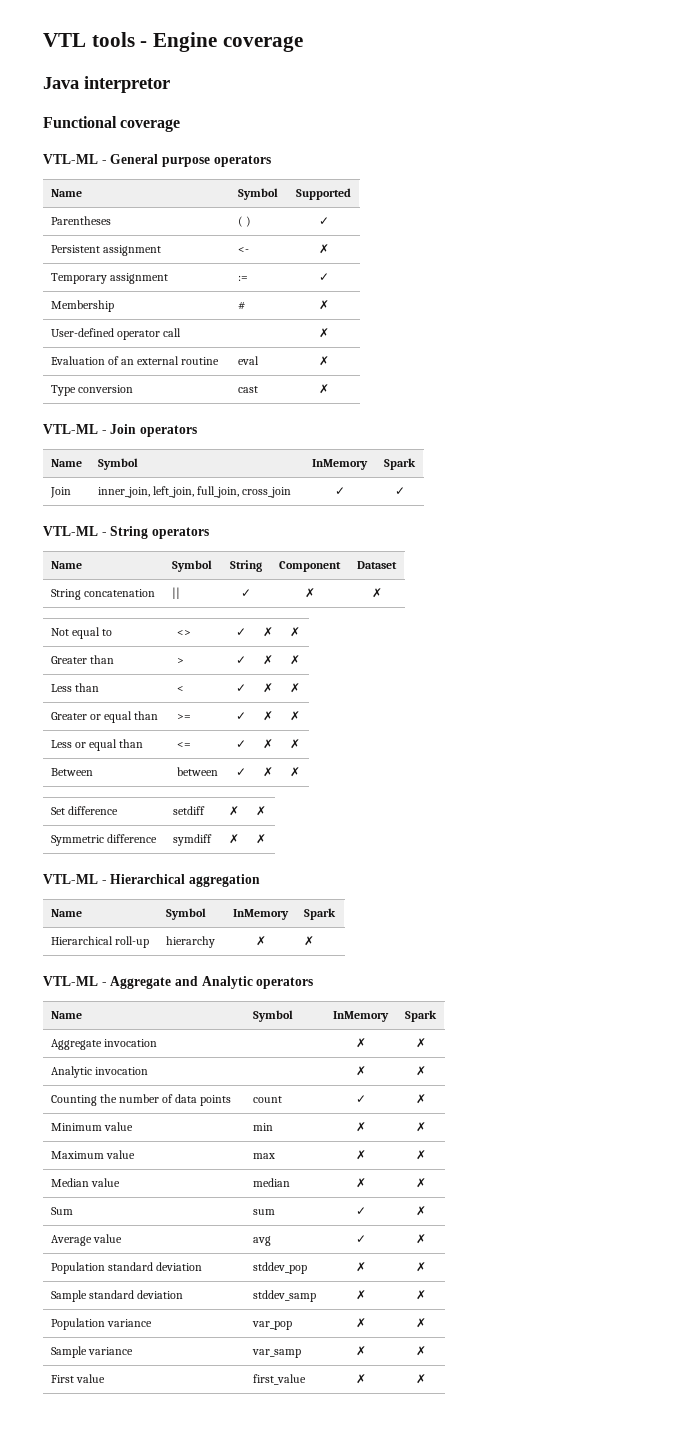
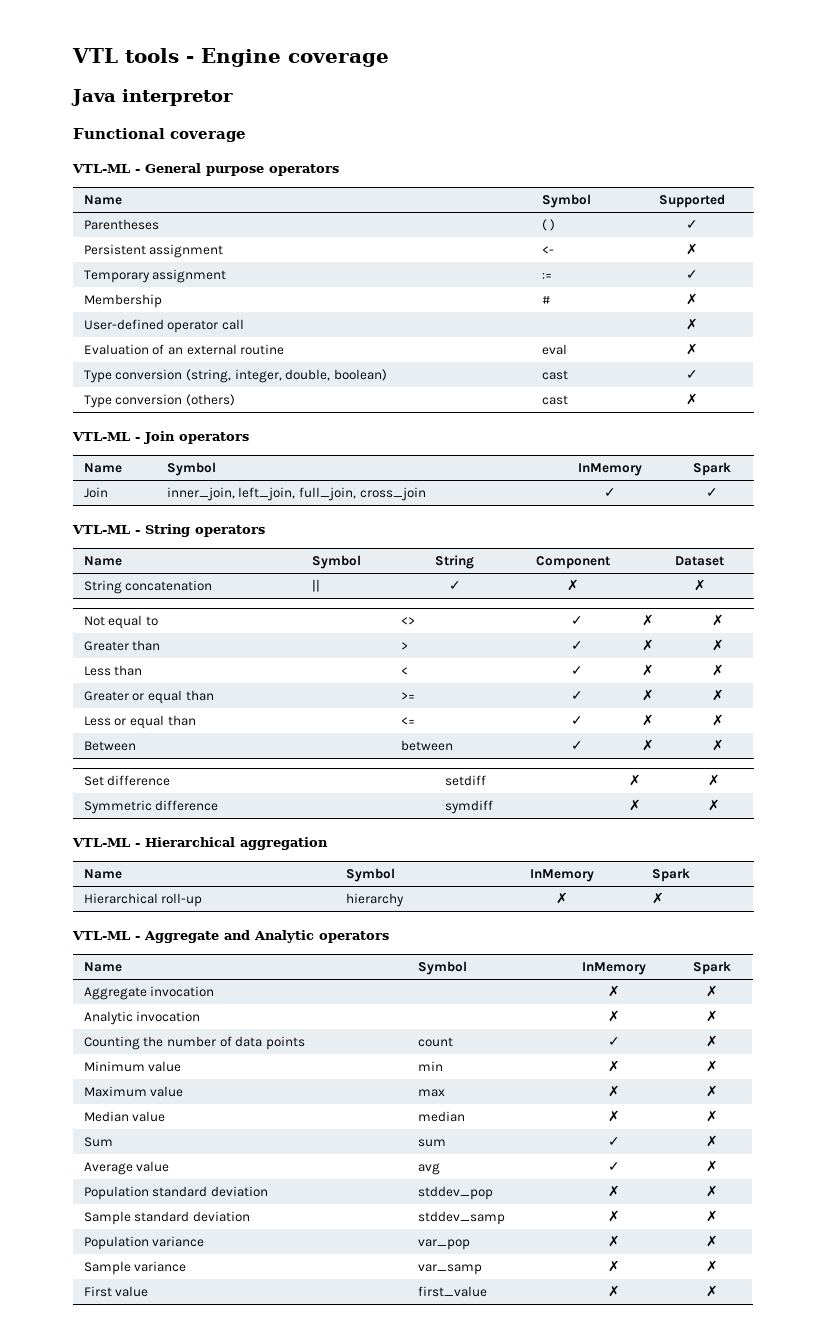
(134, 389) none -> [186,369,388,383] [541,370,568,380] [686,370,698,379] [83,394,236,408] (string, integer, double, boolean) | cast | ✓ // Type conversion (others)

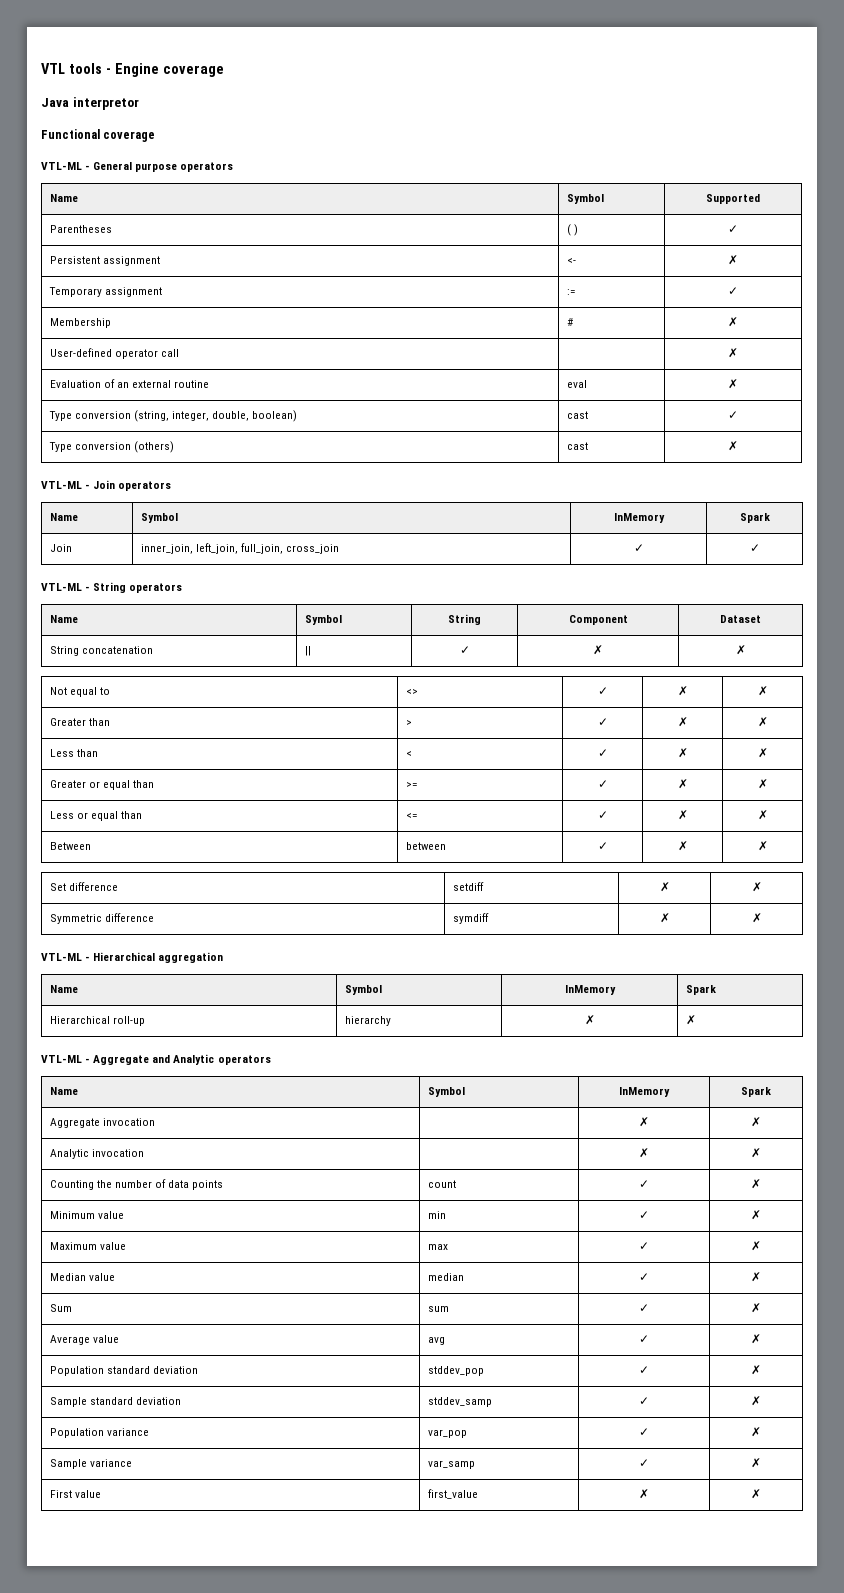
[607,1060,620,1072] ✗ -> [639,1211,649,1219] ✓
[607,1085,620,1097] ✗ -> [639,1242,649,1250] ✓
[607,1110,620,1122] ✗ -> [639,1273,649,1281] ✓
[607,1185,620,1197] ✗ -> [639,1366,649,1374] ✓
[607,1210,620,1222] ✗ -> [639,1397,649,1405] ✓
[607,1235,620,1247] ✗ -> [639,1428,649,1436] ✓
[607,1260,620,1272] ✗ -> [639,1459,649,1467] ✓

